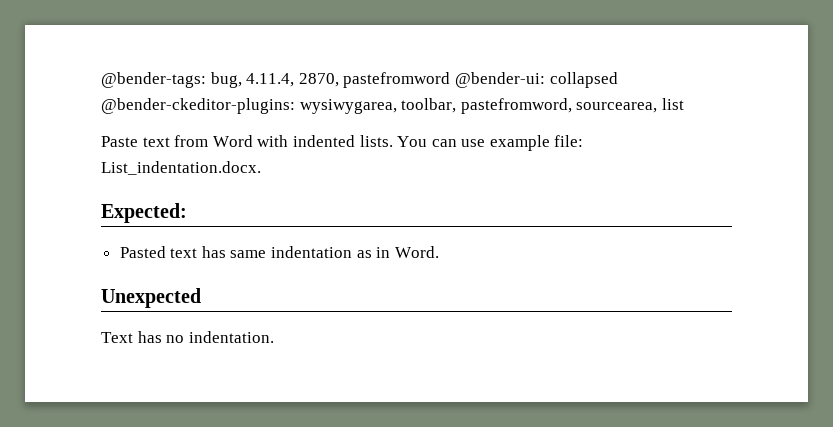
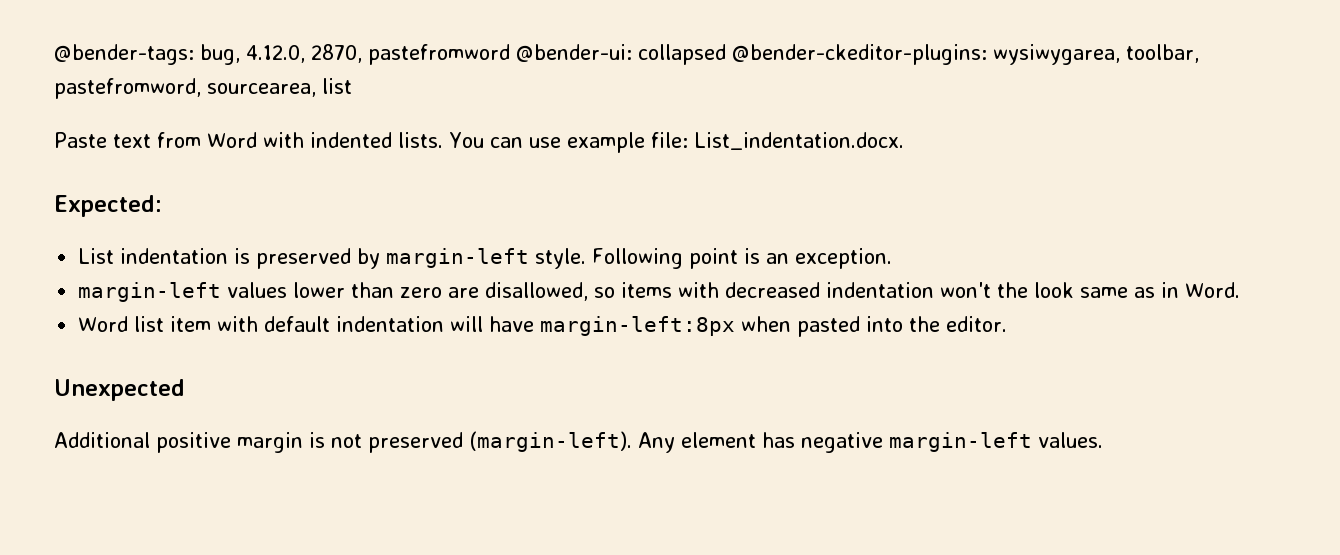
[246,73,295,87] 4.11.4, -> [246,45,305,63] 4.12.0,
[119,246,439,258] [101,288,201,308] [101,331,274,343] Pasted text has same indentation as in Word. // Unexpected // Text has no indentation. -> [78,248,893,269] [78,282,1241,302] [78,316,1008,337] [54,379,185,401] [54,431,1103,453] List indentation is preserved by margin-left style. Following point is an exception. // margin-left values lower than zero are disallowed, so items with decreased indentation won't the look same as in Word. // Word list item with default indentation will have margin-left:8px when pasted into the editor. // Unexpected // Additional positive margin is not preserved (margin-left). Any element has negative margin-left values.

